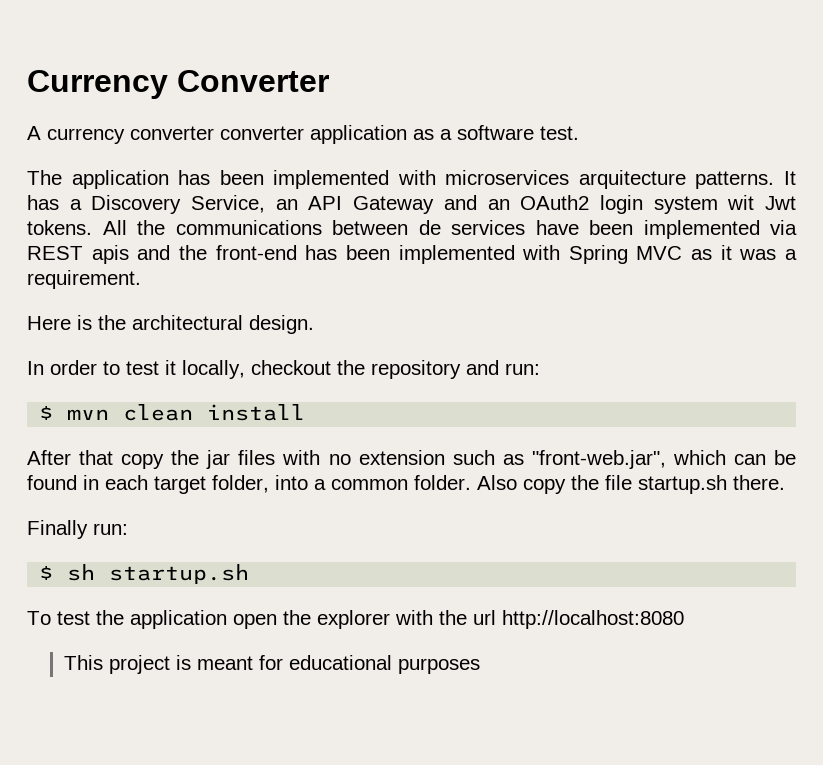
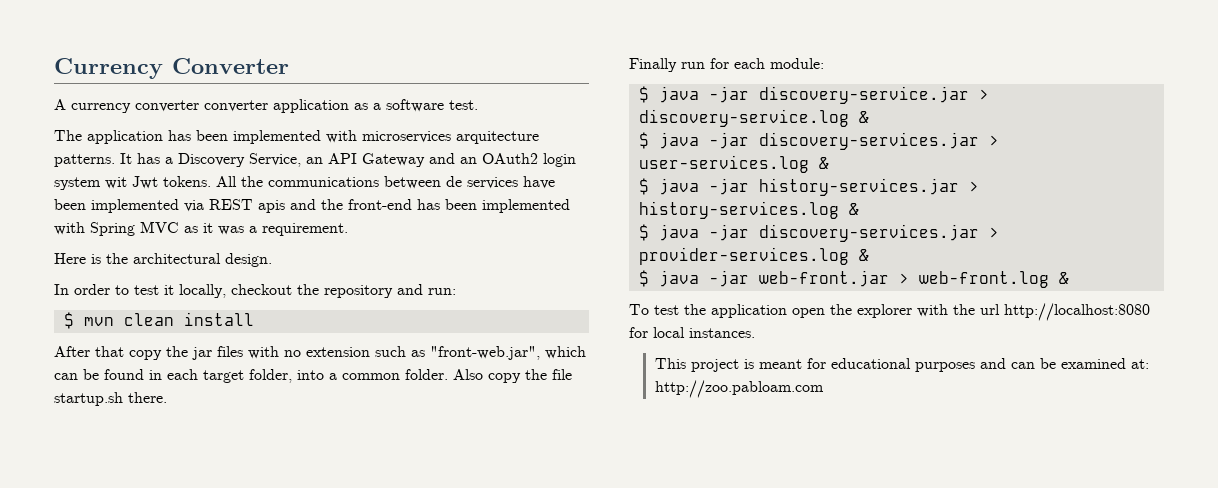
[93,523,128,535] [39,564,250,584] run: // $ sh startup.sh -> [681,58,824,69] [638,86,989,104] [638,109,869,127] [638,132,999,150] [638,155,829,173] [638,178,979,196] [638,201,859,219] [638,224,999,242] [638,247,869,265] [638,270,1069,288] run for each module: // $ java -jar discovery-service.jar > discovery-service.log & // $ java -jar discovery-services.jar > user-services.log & // $ java -jar history-services.jar > history-services.log & // $ java -jar discovery-services.jar > provider-services.log & // $ java -jar web-front.jar > web-front.log &
(684, 619) none -> [629,327,755,338] for local instances.
(481, 666) none -> [979,358,1149,369] [654,380,824,398] and can be examined at: http://zoo.pabloam.com

